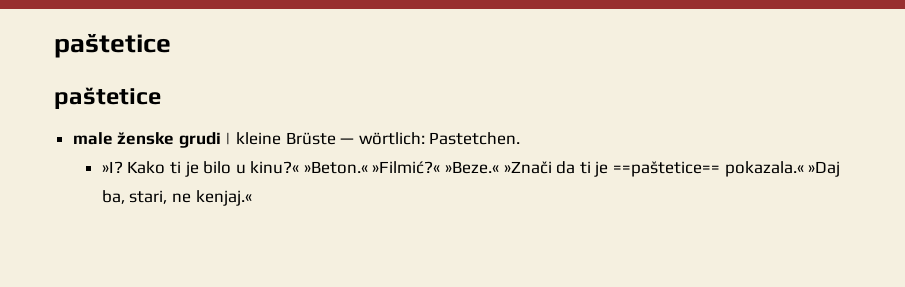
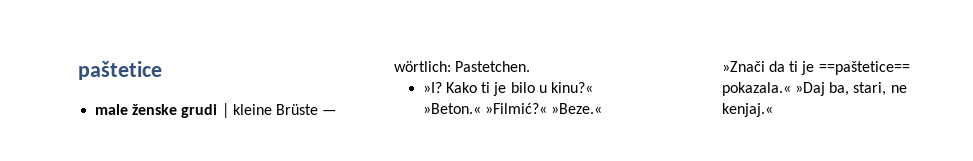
[54,33,171,58] [54,87,161,109] paštetice // paštetice -> [78,61,162,80] paštetice

